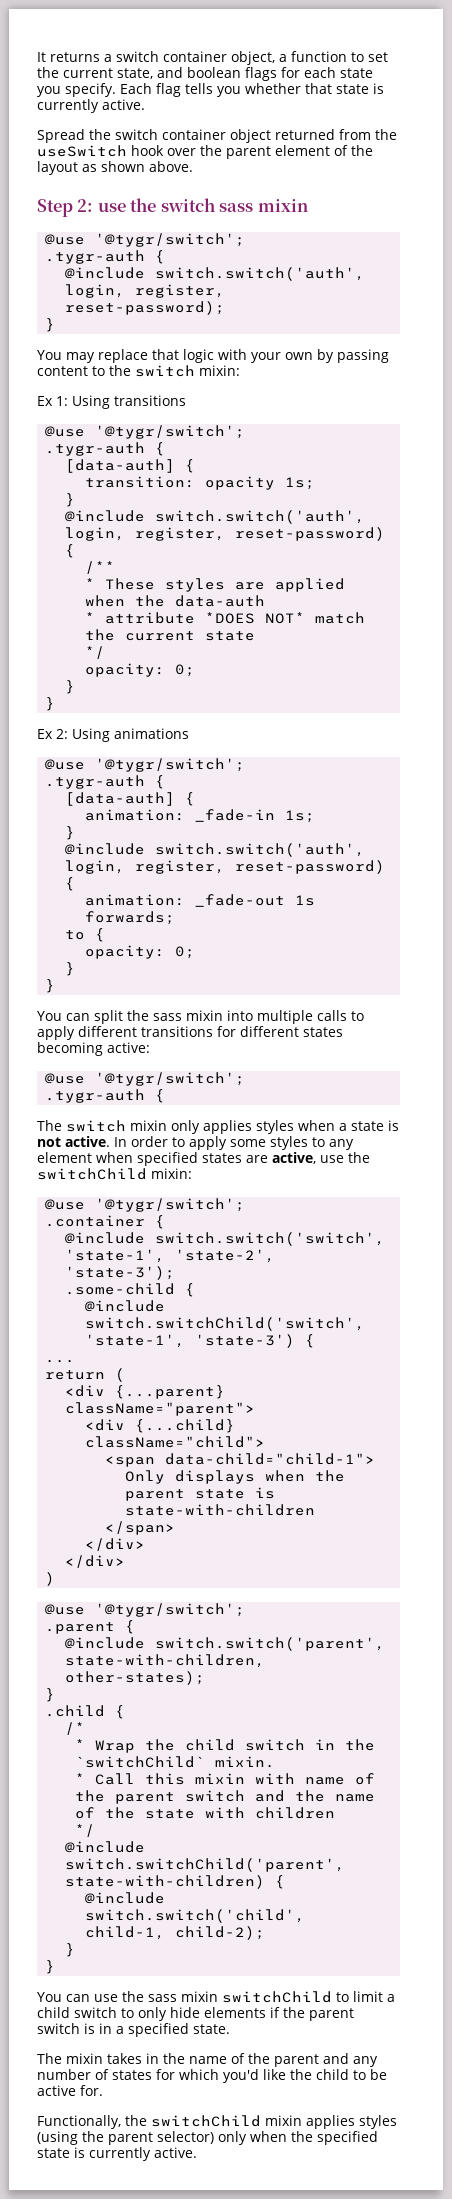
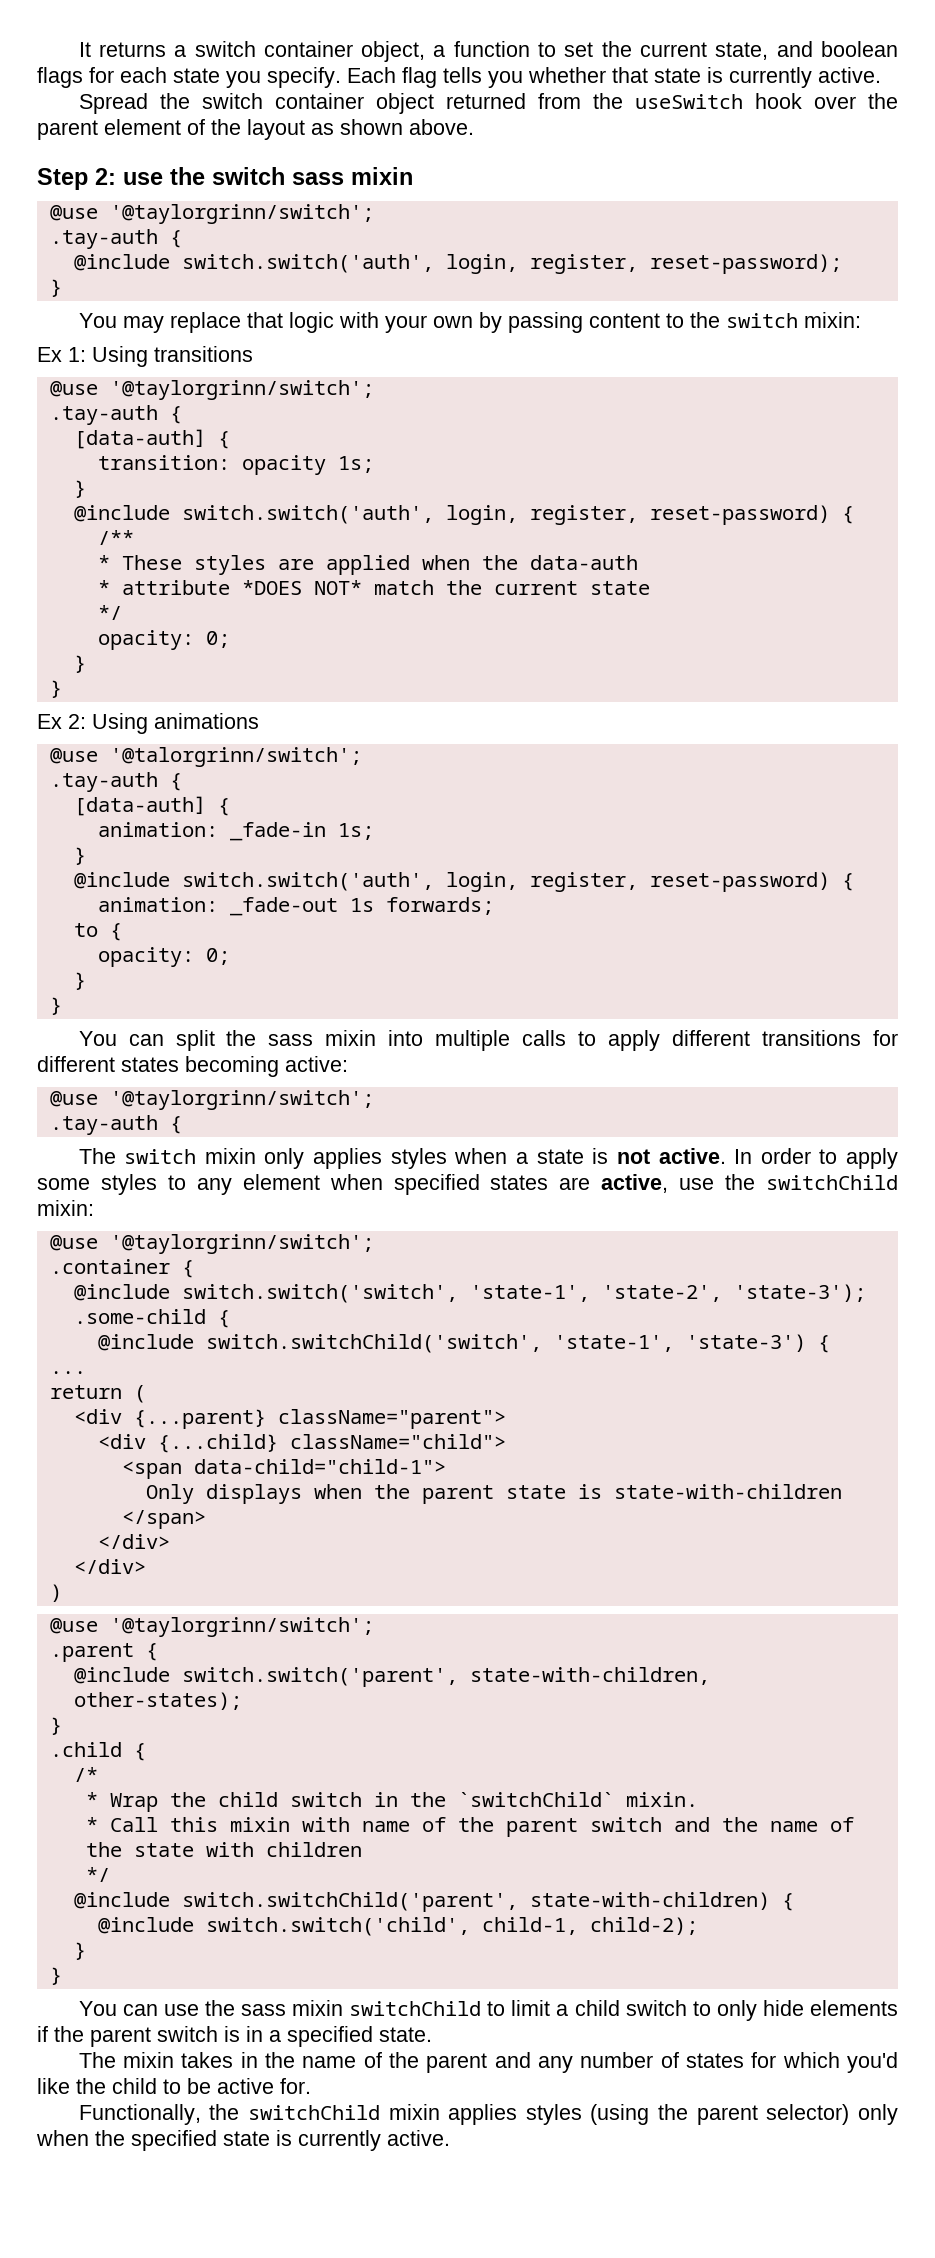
[95,233,246,247] [45,250,146,264] '@tygr/switch'; // .tygr-auth -> [109,204,374,224] [49,229,158,249] '@taylorgrinn/switch'; // .tay-auth
[95,425,246,439] [45,442,146,456] '@tygr/switch'; // .tygr-auth -> [109,380,374,400] [49,405,158,425] '@taylorgrinn/switch'; // .tay-auth
[95,758,246,772] [45,775,146,789] '@tygr/switch'; // .tygr-auth -> [109,747,362,767] [49,772,158,792] '@talorgrinn/switch'; // .tay-auth
[95,1072,246,1086] [45,1089,146,1103] '@tygr/switch'; // .tygr-auth -> [109,1090,374,1110] [49,1115,158,1135] '@taylorgrinn/switch'; // .tay-auth
[95,1198,246,1212] '@tygr/switch'; -> [109,1234,374,1254] '@taylorgrinn/switch';
[95,1603,246,1617] '@tygr/switch'; -> [109,1617,374,1637] '@taylorgrinn/switch';

